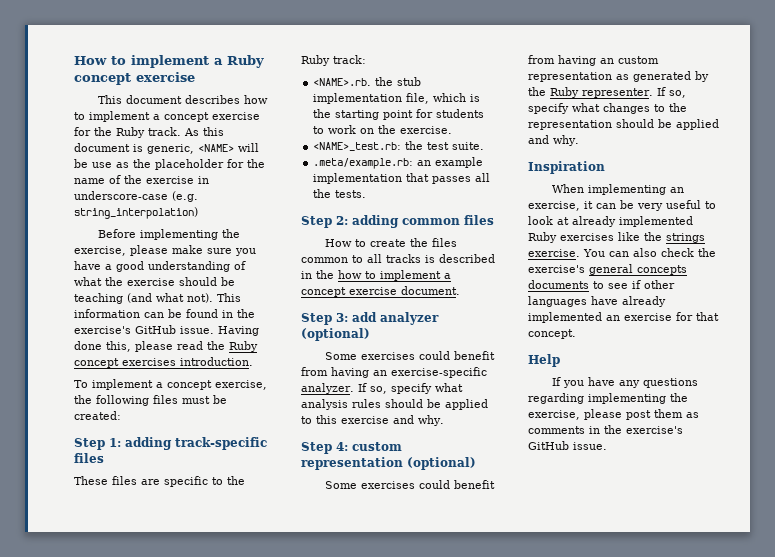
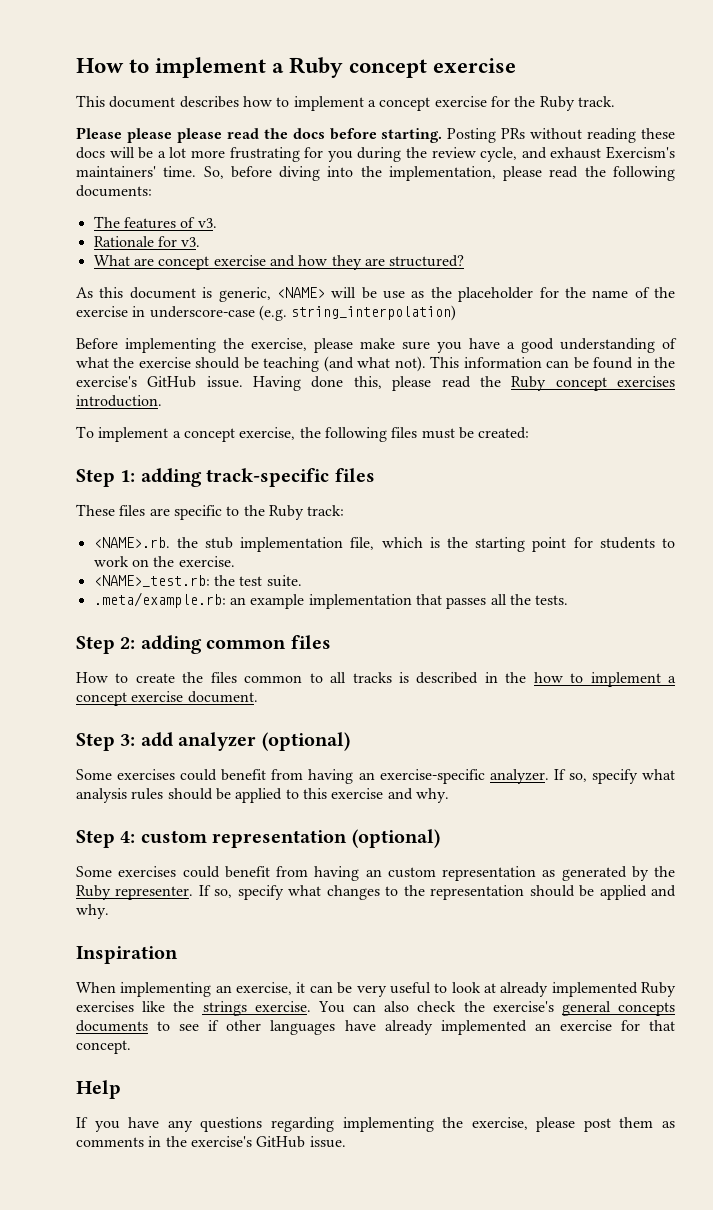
(181, 131) none -> [76,127,675,143] [76,146,676,162] [76,166,675,181] [76,185,152,197] [93,216,217,229] [93,236,201,247] [93,255,465,270] // Please please please read the docs before starting. Posting PRs without reading these docs will be a lot more frustrating for you during the review cycle, and exhaust Exercism's maintainers' time. So, before diving into the implementation, please read the following documents: // The features of v3. // Rationale for v3. // What are concept exercise and how they are structured? //

